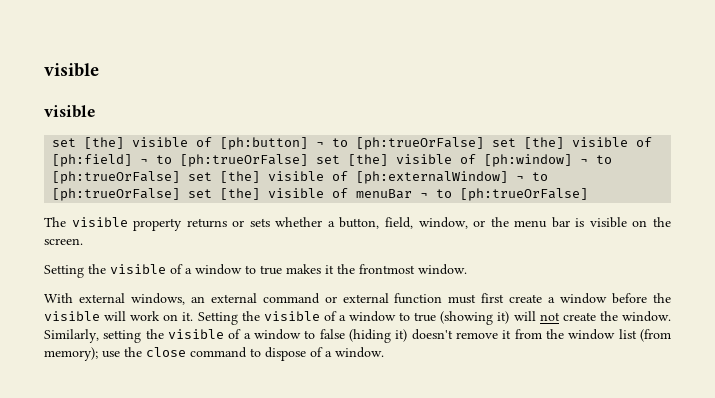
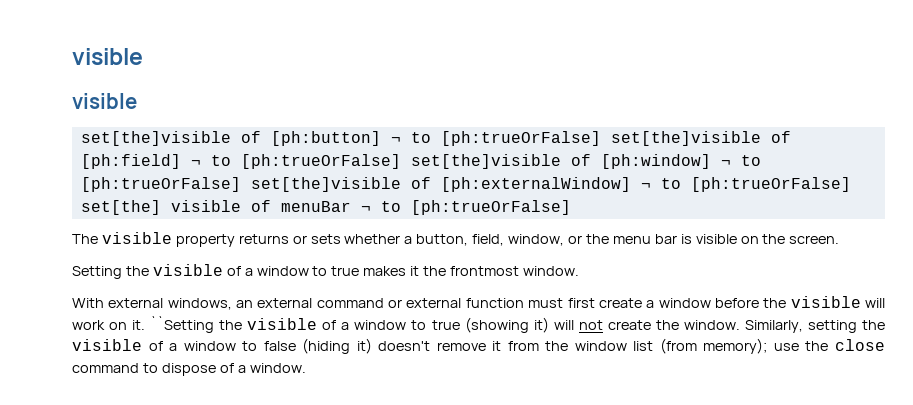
[52,137,189,149] set [the] visible -> [80,131,231,146] set[the]visible
[492,137,629,149] set [the] visible -> [610,131,761,146] set[the]visible
[316,154,453,166] set [the] visible -> [410,154,561,169] set[the]visible
[188,171,325,183] set [the] visible -> [250,177,401,192] set[the]visible
[188,188,261,200] set [the] -> [80,200,161,215] set[the]
[197,312,238,325] Setting -> [150,316,215,333] ``Setting

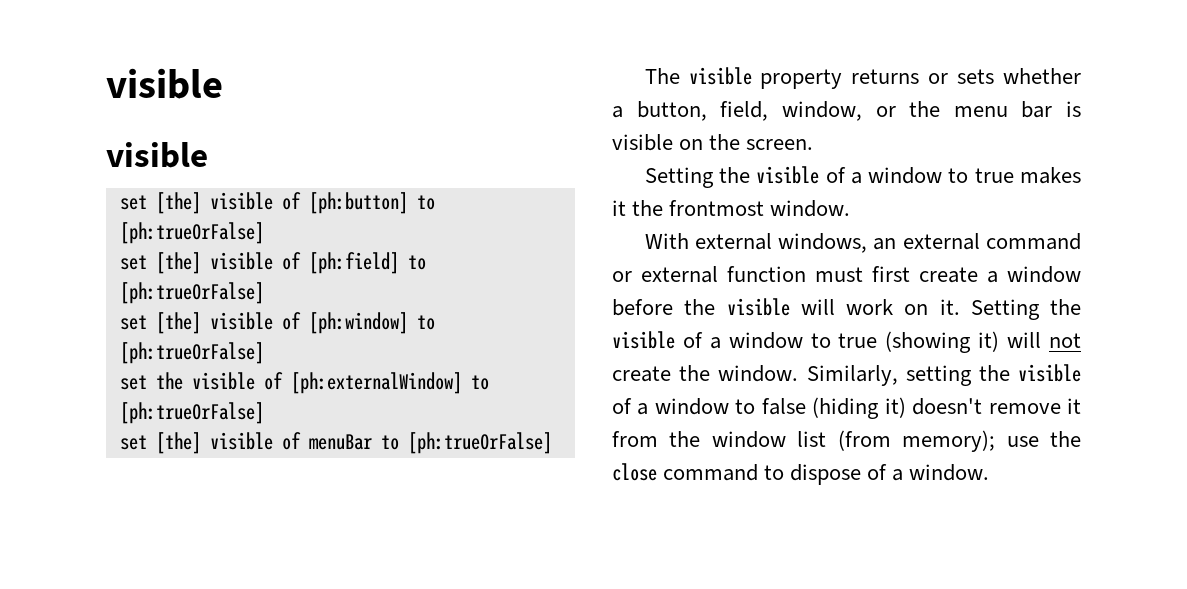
[80,131,231,146] set[the]visible -> [119,192,273,214] set [the] visible
[390,131,761,146] ¬ to [ph:trueOrFalse] set[the]visible -> [416,195,435,210] [119,222,264,244] [119,252,273,274] to [ph:trueOrFalse] // set [the] visible
[190,154,561,169] ¬ to [ph:trueOrFalse] set[the]visible -> [407,255,426,270] [119,282,264,304] [119,312,273,334] to [ph:trueOrFalse] // set [the] visible
[720,155,761,166] [80,177,401,192] ¬ to [ph:trueOrFalse] set[the]visible -> [416,315,435,330] [119,342,264,364] [119,372,255,390] to [ph:trueOrFalse] // set the visible
[640,177,851,192] [80,200,161,215] ¬ to [ph:trueOrFalse] set[the] -> [470,375,489,390] [119,402,264,424] [119,432,201,454] to [ph:trueOrFalse] // set [the]
[360,206,371,212] ¬ -> (372, 442) none
[150,316,215,333] ``Setting -> [970,299,1040,320] Setting

